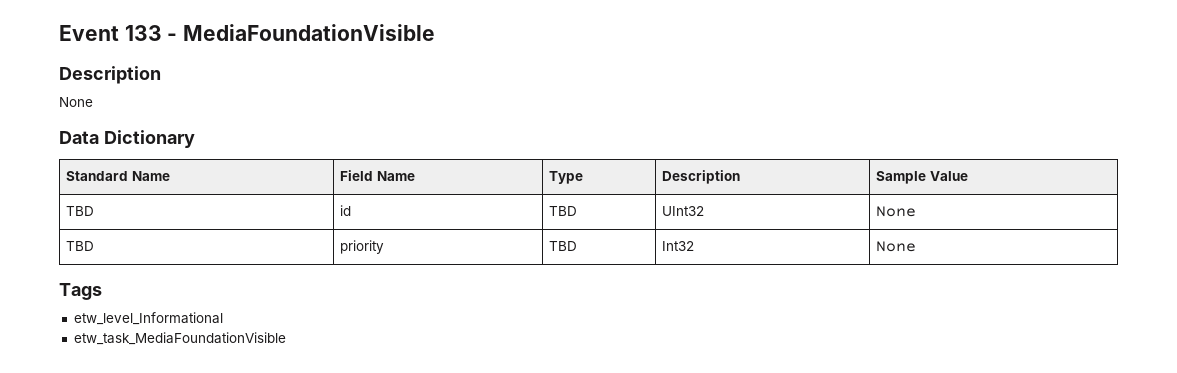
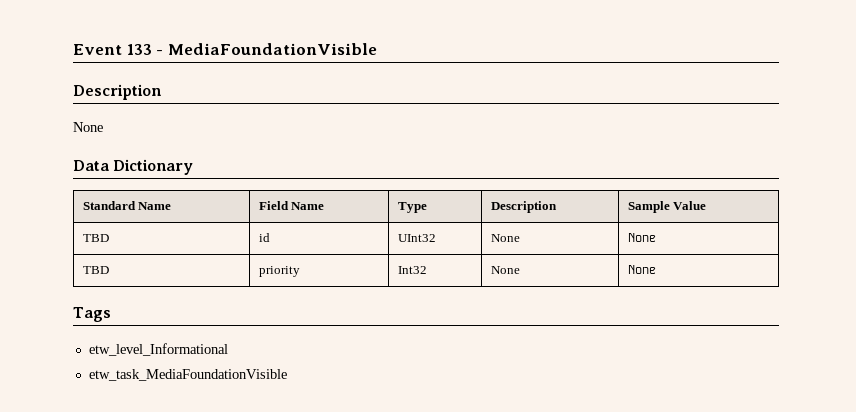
[549,206,578,216] [662,206,705,216] TBD | UInt32 -> [397,234,436,242] [490,234,520,242] UInt32 | None
[549,241,578,251] [662,241,695,251] TBD | Int32 -> [397,266,427,274] [490,266,520,274] Int32 | None

